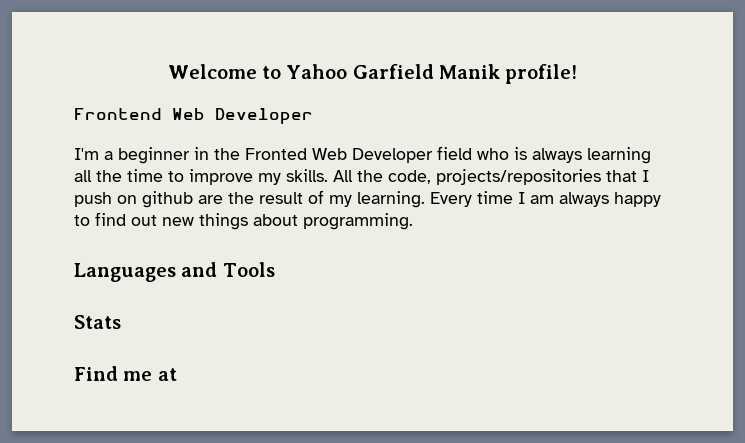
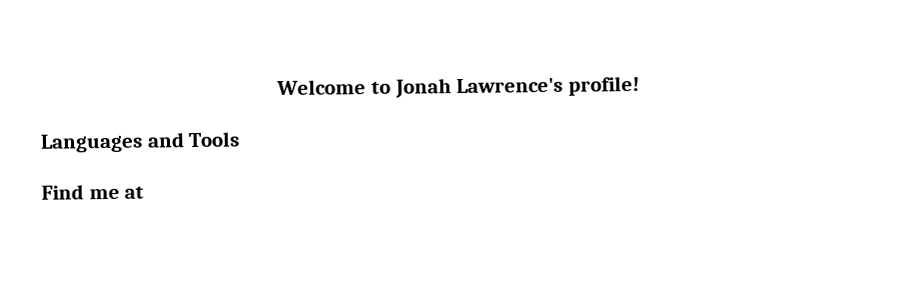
[286,64,578,84] [74,108,313,124] [74,146,651,164] [74,169,649,185] [74,190,661,208] [74,212,413,230] Yahoo Garfield Manik profile! // Frontend Web Developer // I'm a beginner in the Fronted Web Developer field who is always learning all the time to improve my skills. All the code, projects/repositories that I push on github are the result of my learning. Every time I am always happy to find out new things about programming. -> [394,75,640,98] Jonah Lawrence's profile!
[74,315,121,329] // Stats -> (241, 139) none

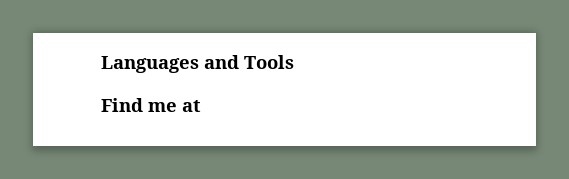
[276,75,640,98] Welcome to Jonah Lawrence's profile! // -> (101, 64) none

